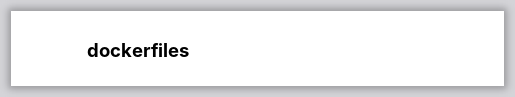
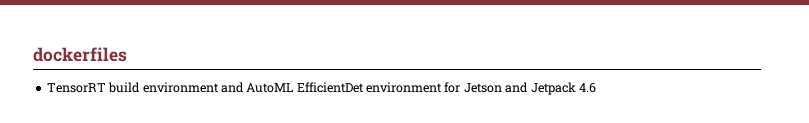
(189, 50) none -> [46,82,596,95] // TensorRT build environment and AutoML EfficientDet environment for Jetson and Jetpack 4.6

